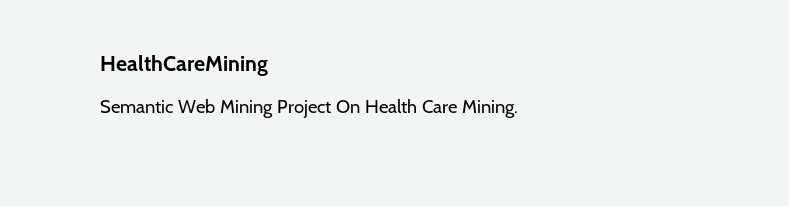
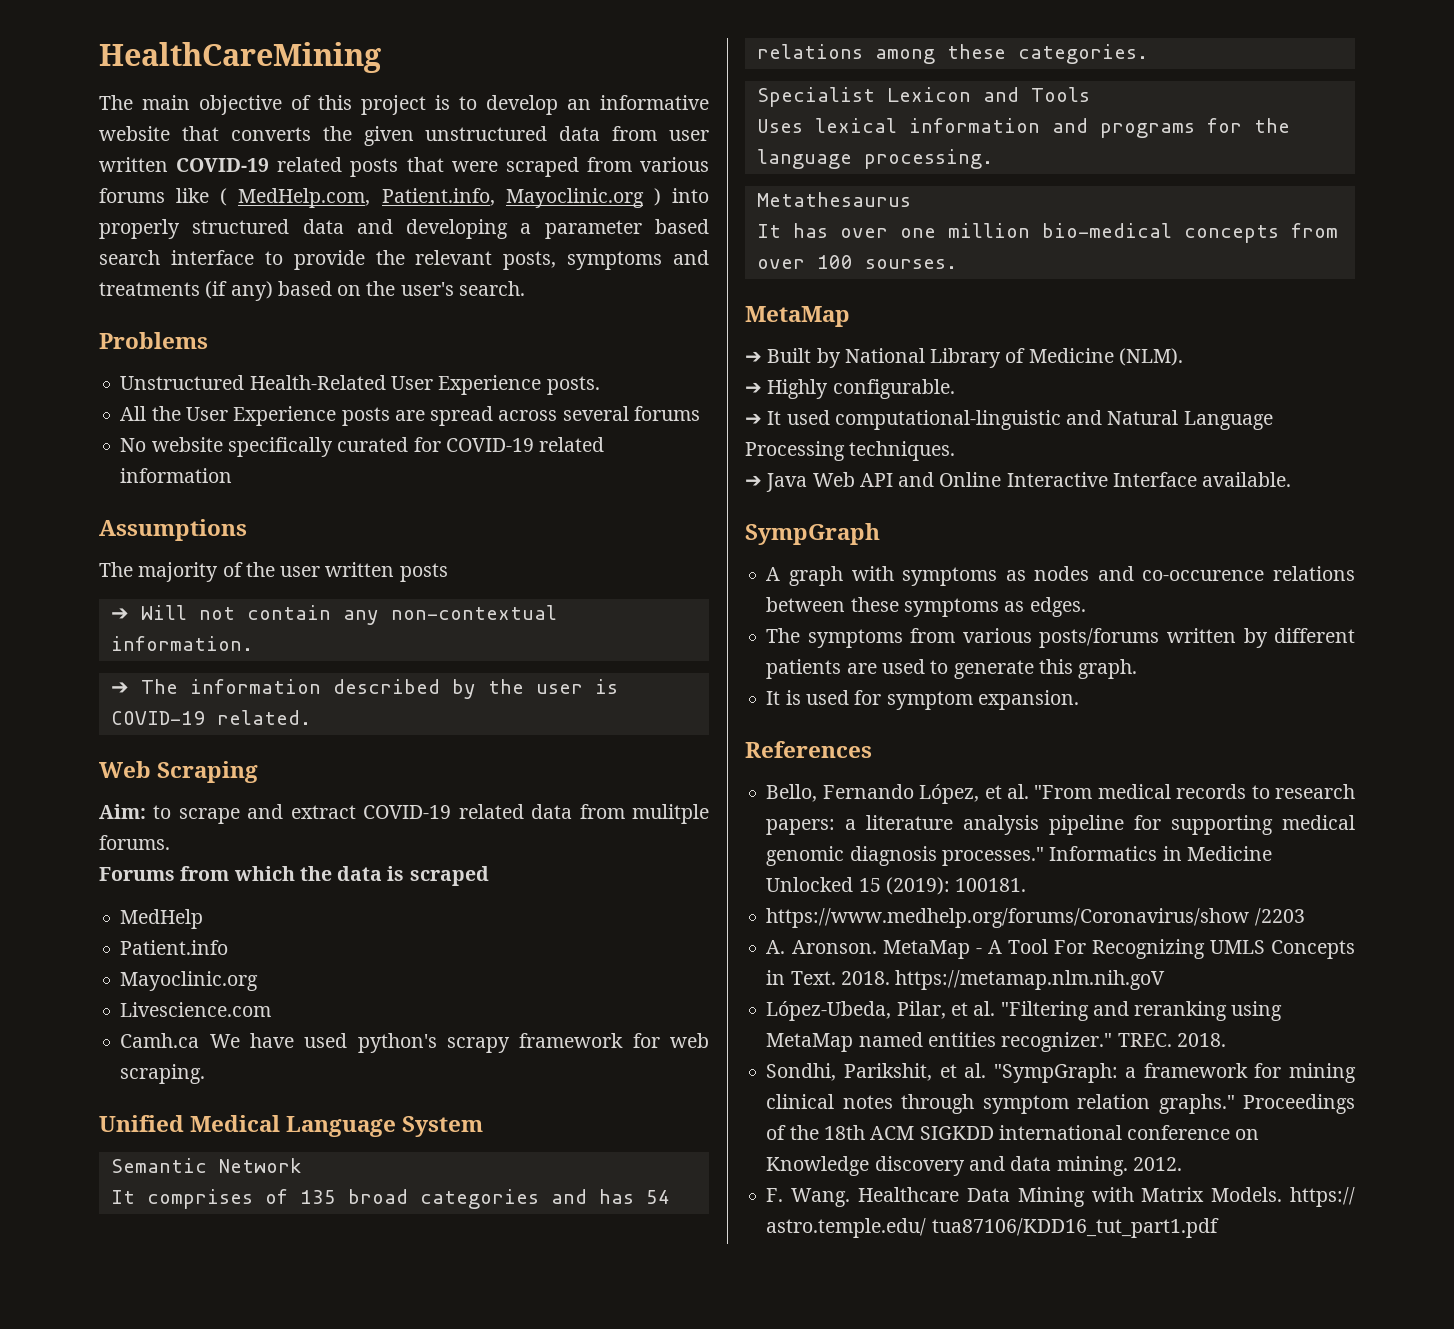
[100,99,518,118] Semantic Web Mining Project On Health Care Mining. -> [99,95,709,115] [99,126,709,146] [99,157,709,177] [99,188,709,208] [99,219,709,239] [99,250,709,270] [99,281,525,301] [99,332,208,349] [120,375,600,395] [120,406,700,426] [120,437,605,457] [120,468,233,483] [99,519,247,541] [99,562,448,582] [110,605,557,625] [110,636,253,651] [110,679,618,699] [110,710,311,725] [99,761,259,783] [99,804,710,824] [99,835,170,850] [99,866,489,886] [120,909,204,929] [120,940,229,955] [120,971,259,991] [120,1002,272,1017] [120,1033,710,1053] [120,1064,206,1084] [99,1115,484,1137] [110,1158,302,1173] [110,1189,670,1209] [756,44,1148,64] [756,87,1090,107] [756,118,1290,138] [756,149,993,169] [756,192,911,207] [756,223,1338,243] [756,255,957,269] [745,306,850,327] [745,348,1183,368] [745,379,955,399] [745,410,1273,430] [745,441,956,461] [745,472,1292,492] [745,523,880,545] [766,566,1355,586] [766,597,1086,617] [766,628,1355,648] [766,659,1138,679] [766,690,1079,710] [745,741,872,758] [766,784,1355,804] [766,815,1355,835] [766,846,1272,866] [766,877,1027,895] [766,908,1305,928] [766,939,1355,959] [766,970,1166,990] [766,1001,1283,1021] [766,1032,1226,1052] [766,1063,1356,1083] [766,1094,1355,1114] [766,1125,1260,1140] [766,1156,1182,1176] [766,1187,1355,1207] [766,1218,1219,1238] The main objective of this project is to develop an informative website that converts the given unstructured data from user written COVID-19 related posts that were scraped from various forums like ( MedHelp.com, Patient.info, Mayoclinic.org ) into properly structured data and developing a parameter based search interface to provide the relevant posts, symptoms and treatments (if any) based on the user's search. // Problems // Unstructured Health-Related User Experience posts. // All the User Experience posts are spread across several forums // No website specifically curated for COVID-19 related information // Assumptions // The majority of the user written posts // ➔ Will not contain any non-contextual information. // ➔ The information described by the user is COVID-19 related. // Web Scraping // Aim: to scrape and extract COVID-19 related data from mulitple forums. // Forums from which the data is scraped // MedHelp // Patient.info // Mayoclinic.org // Livescience.com // Camh.ca We have used python's scrapy framework for web scraping. // Unified Medical Language System // Semantic Network // It comprises of 135 broad categories and has 54 relations among these categories. // Specialist Lexicon and Tools // Uses lexical information and programs for the language processing. // Metathesaurus // It has over one million bio-medical concepts from over 100 sourses. // MetaMap // ➔ Built by National Library of Medicine (NLM). // ➔ Highly configurable. // ➔ It used computational-linguistic and Natural Language Processing techniques. // ➔ Java Web API and Online Interactive Interface available. // SympGraph // A graph with symptoms as nodes and co-occurence relations between these symptoms as edges. // The symptoms from various posts/forums written by different patients are used to generate this graph. // It is used for symptom expansion. // References // Bello, Fernando López, et al. "From medical records to research papers: a literature analysis pipeline for supporting medical genomic diagnosis processes." Informatics in Medicine Unlocked 15 (2019): 100181. // https://www.medhelp.org/forums/Coronavirus/show /2203 // A. Aronson. MetaMap - A Tool For Recognizing UMLS Concepts in Text. 2018. https://metamap.nlm.nih.goV // López-Ubeda, Pilar, et al. "Filtering and reranking using MetaMap named entities recognizer." TREC. 2018. // Sondhi, Parikshit, et al. "SympGraph: a framework for mining clinical notes through symptom relation graphs." Proceedings of the 18th ACM SIGKDD international conference on Knowledge discovery and data mining. 2012. // F. Wang. Healthcare Data Mining with Matrix Models. https:// astro.temple.edu/ tua87106/KDD16_tut_part1.pdf

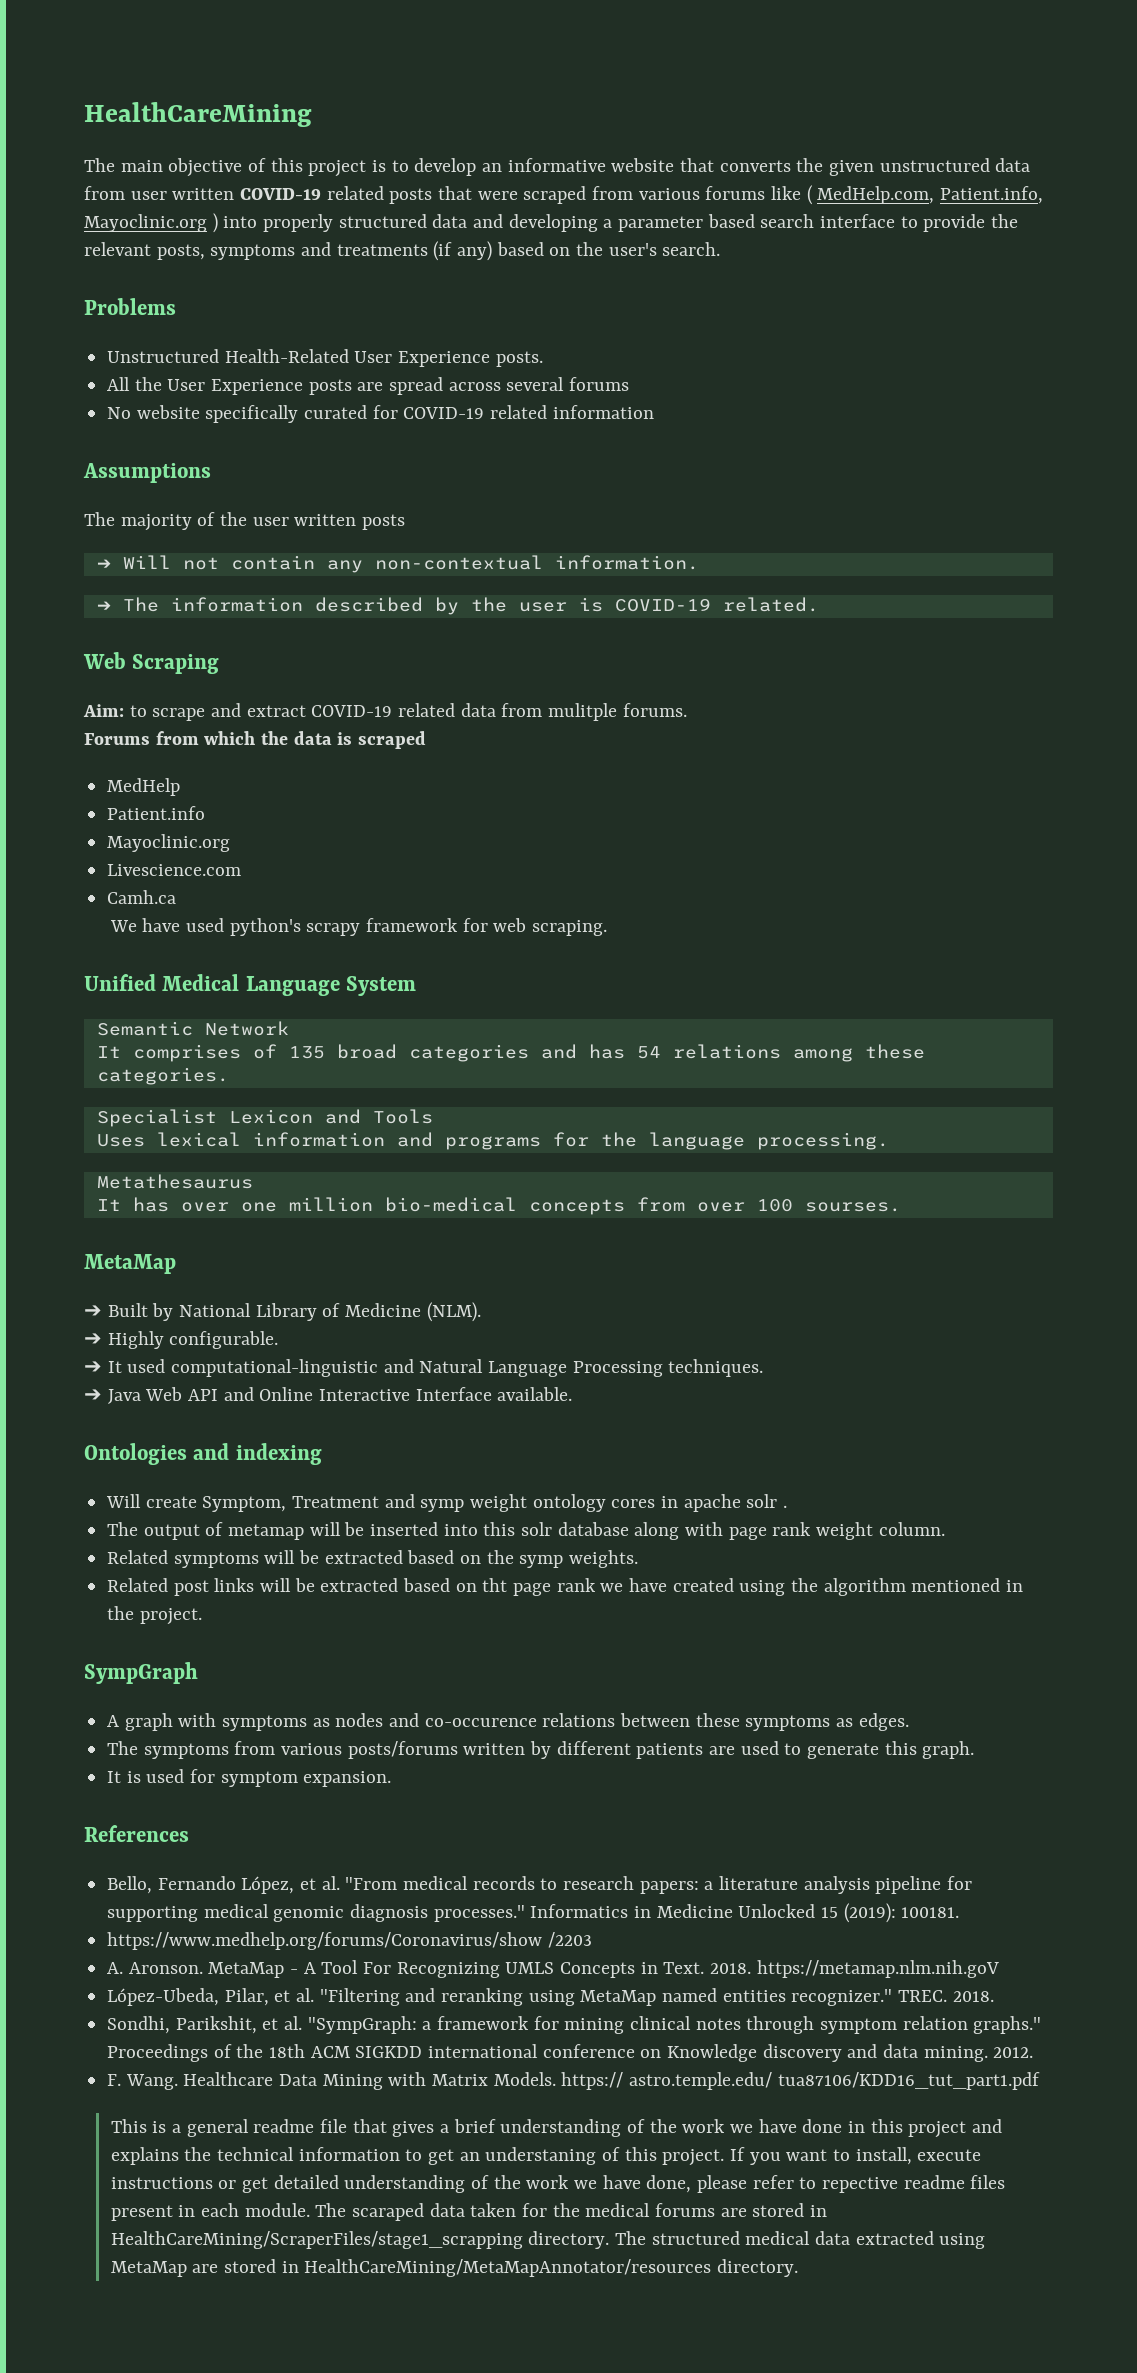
(200, 1040) none -> (177, 897) //
(1292, 479) none -> [84,1443,322,1465] [106,1494,788,1512] [107,1522,945,1540] [107,1550,639,1568] [107,1578,1024,1596] [107,1606,202,1625] // Ontologies and indexing // Will create Symptom, Treatment and symp weight ontology cores in apache solr . // The output of metamap will be inserted into this solr database along with page rank weight column. // Related symptoms will be extracted based on the symp weights. // Related post links will be extracted based on tht page rank we have created using the algorithm mentioned in the project.
(1219, 1228) none -> [110,2119,1003,2138] [110,2147,982,2166] [110,2175,1006,2193] [110,2203,828,2221] [110,2231,986,2249] [110,2259,798,2277] // This is a general readme file that gives a brief understanding of the work we have done in this project and explains the technical information to get an understaning of this project. If you want to install, execute instructions or get detailed understanding of the work we have done, please refer to repective readme files present in each module. The scaraped data taken for the medical forums are stored in HealthCareMining/ScraperFiles/stage1_scrapping directory. The structured medical data extracted using MetaMap are stored in HealthCareMining/MetaMapAnnotator/resources directory.

